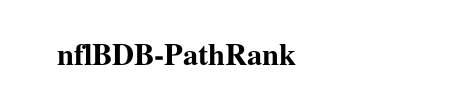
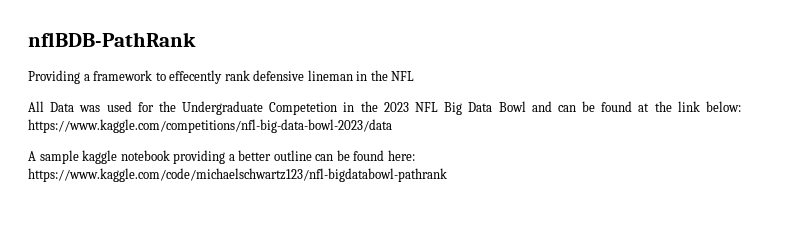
(296, 54) none -> [28,70,415,84] [28,101,741,115] [28,119,392,133] [28,150,415,164] [28,168,447,182] // Providing a framework to effecently rank defensive lineman in the NFL // All Data was used for the Undergraduate Competetion in the 2023 NFL Big Data Bowl and can be found at the link below: https://www.kaggle.com/competitions/nfl-big-data-bowl-2023/data // A sample kaggle notebook providing a better outline can be found here: https://www.kaggle.com/code/michaelschwartz123/nfl-bigdatabowl-pathrank

